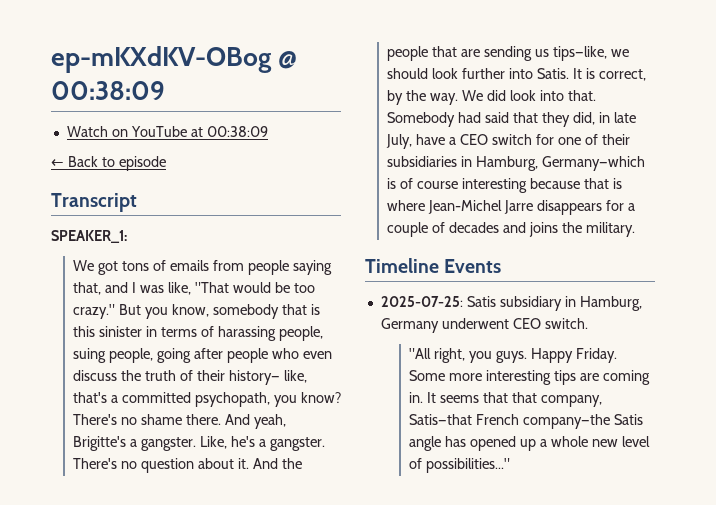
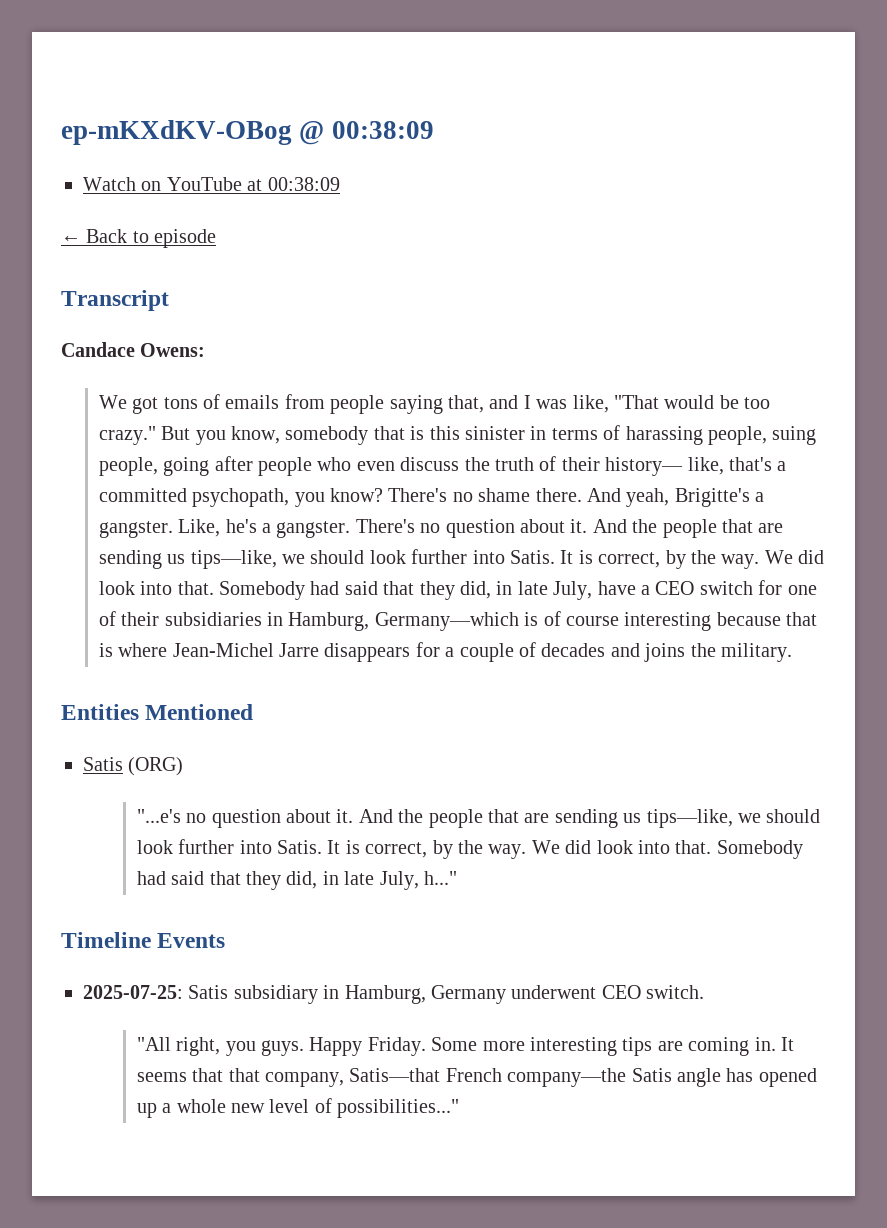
[51,230,127,243] SPEAKER_1: -> [61,342,206,357] Candace Owens:
(635, 229) none -> [61,704,254,720] [83,757,184,776] [136,809,821,828] [136,839,803,859] [136,871,457,890] // Entities Mentioned // Satis (ORG) // "...e's no question about it. And the people that are sending us tips—like, we should look further into Satis. It is correct, by the way. We did look into that. Somebody had said that they did, in late July, h..."

